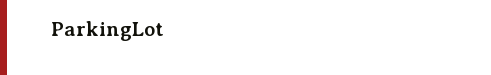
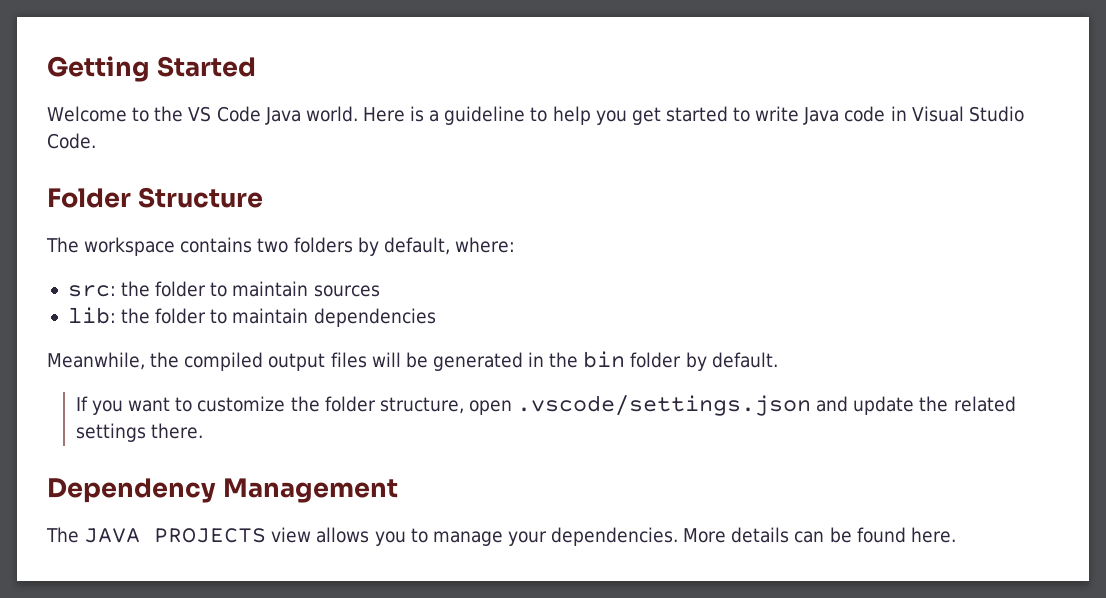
[51,21,164,41] ParkingLot -> [47,56,256,82] [47,106,1024,125] [47,133,96,149] [47,187,263,208] [46,237,515,256] [67,281,380,297] [67,307,436,327] [47,351,778,371] [75,395,1016,416] [75,423,204,442] [47,478,398,503] [46,527,956,546] Getting Started // Welcome to the VS Code Java world. Here is a guideline to help you get started to write Java code in Visual Studio Code. // Folder Structure // The workspace contains two folders by default, where: // src: the folder to maintain sources // lib: the folder to maintain dependencies // Meanwhile, the compiled output files will be generated in the bin folder by default. // If you want to customize the folder structure, open .vscode/settings.json and update the related settings there. // Dependency Management // The JAVA PROJECTS view allows you to manage your dependencies. More details can be found here.

